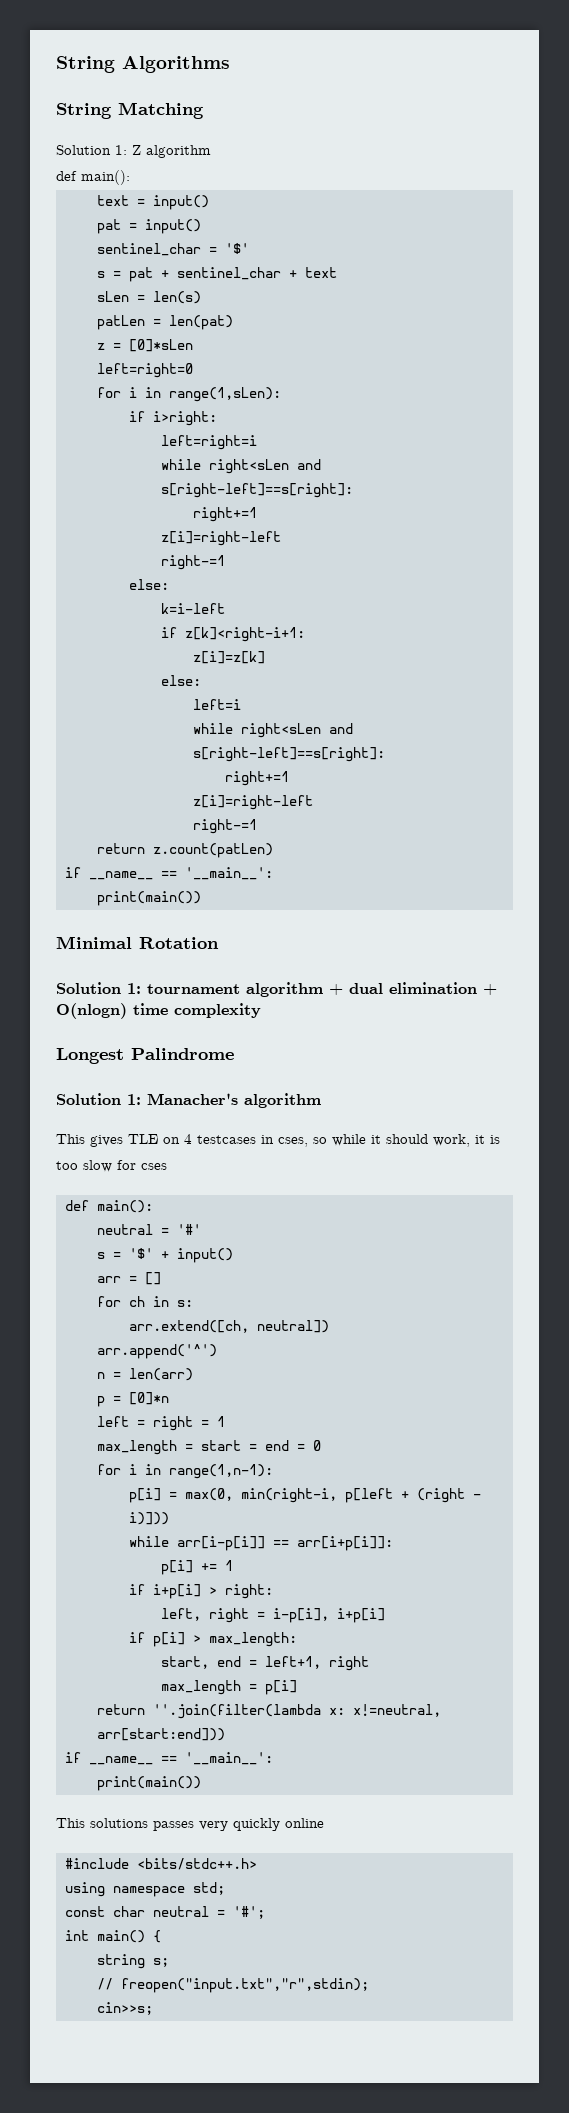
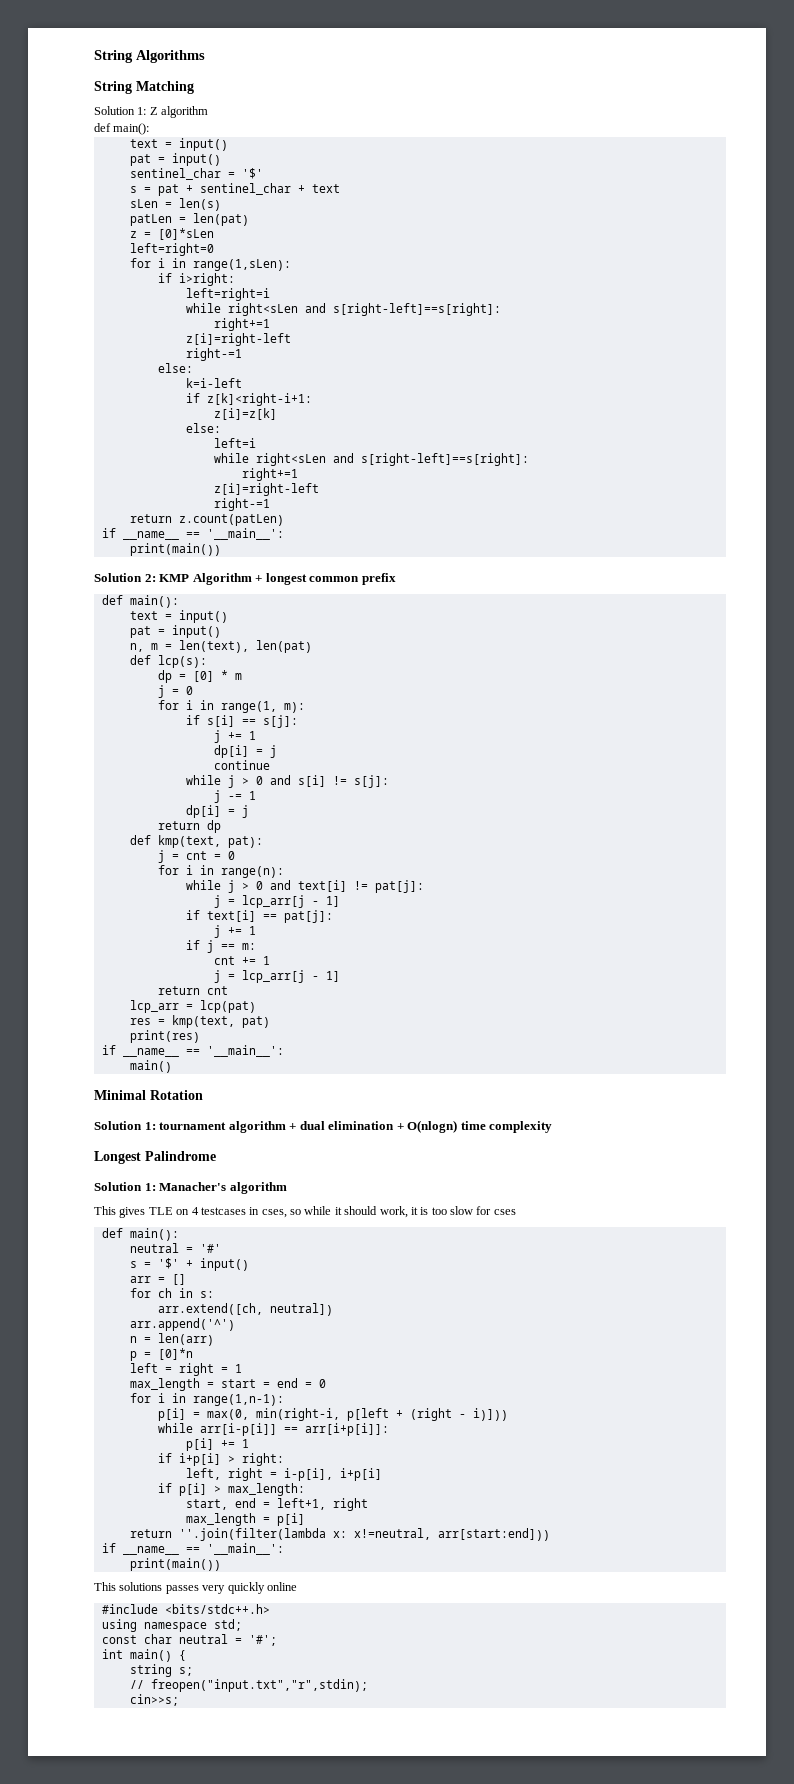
(201, 898) none -> [94,573,396,585] [101,595,179,608] [129,610,228,623] [129,625,221,638] [129,640,312,653] [129,655,207,668] [157,670,242,683] [157,685,193,698] [157,700,305,713] [185,715,298,728] [213,730,256,743] [213,745,277,758] [213,760,270,770] [185,775,389,788] [213,790,256,803] [185,805,249,818] [157,820,221,833] [129,835,263,848] [157,850,235,863] [157,865,284,878] [185,880,424,893] [213,895,340,908] [185,910,333,923] [213,925,256,938] [185,940,256,953] [213,956,270,965] [213,970,340,983] [157,986,228,995] [129,1000,256,1013] [129,1015,270,1028] [129,1030,200,1043] [101,1045,284,1057] [129,1060,172,1073] // Solution 2: KMP Algorithm + longest common prefix // def main(): // text = input() // pat = input() // n, m = len(text), len(pat) // def lcp(s): // dp = [0] * m // j = 0 // for i in range(1, m): // if s[i] == s[j]: // j += 1 // dp[i] = j // continue // while j > 0 and s[i] != s[j]: // j -= 1 // dp[i] = j // return dp // def kmp(text, pat): // j = cnt = 0 // for i in range(n): // while j > 0 and text[i] != pat[j]: // j = lcp_arr[j - 1] // if text[i] == pat[j]: // j += 1 // if j == m: // cnt += 1 // j = lcp_arr[j - 1] // return cnt // lcp_arr = lcp(pat) // res = kmp(text, pat) // print(res) // if __name__ == '__main__': // main()

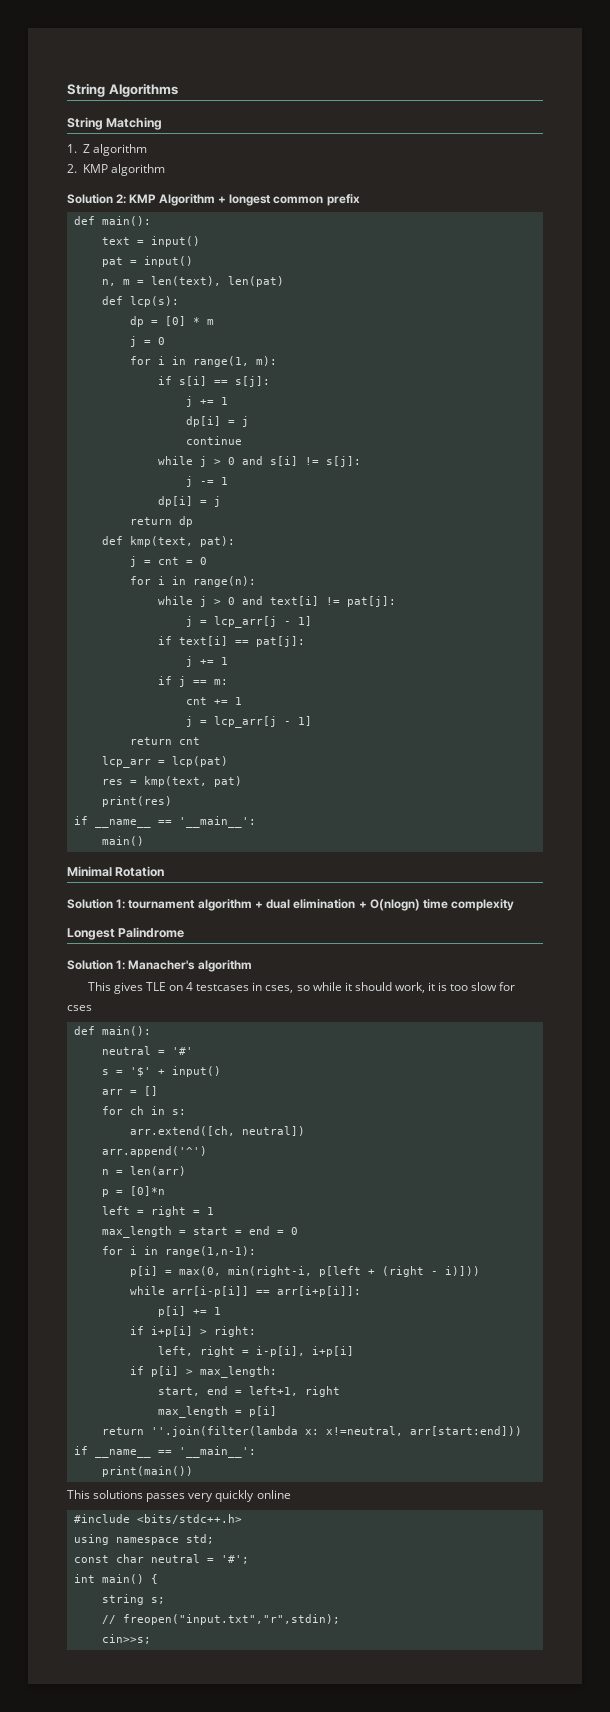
[94,106,147,115] Solution 1: -> [67,144,77,153] 1.
[94,123,150,135] [129,138,228,151] [129,153,221,166] [129,168,263,180] [129,183,340,196] [129,198,221,211] [129,213,249,226] [129,228,214,240] [129,243,214,256] [129,258,291,271] [157,273,235,286] [185,288,270,301] [185,303,501,316] [213,318,270,331] [185,333,291,346] [185,348,242,361] [157,363,193,373] [185,378,242,388] [185,393,312,406] [213,408,277,420] [185,423,221,433] [213,438,256,448] [213,453,529,466] [241,468,298,481] [213,483,319,496] [213,498,270,511] [129,514,284,526] [101,528,284,540] [129,543,221,556] def main(): // text = input() // pat = input() // sentinel_char = '$' // s = pat + sentinel_char + text // sLen = len(s) // patLen = len(pat) // z = [0]*sLen // left=right=0 // for i in range(1,sLen): // if i>right: // left=right=i // while right<sLen and s[right-left]==s[right]: // right+=1 // z[i]=right-left // right-=1 // else: // k=i-left // if z[k]<right-i+1: // z[i]=z[k] // else: // left=i // while right<sLen and s[right-left]==s[right]: // right+=1 // z[i]=right-left // right-=1 // return z.count(patLen) // if __name__ == '__main__': // print(main()) -> [67,164,165,176] 2. KMP algorithm

